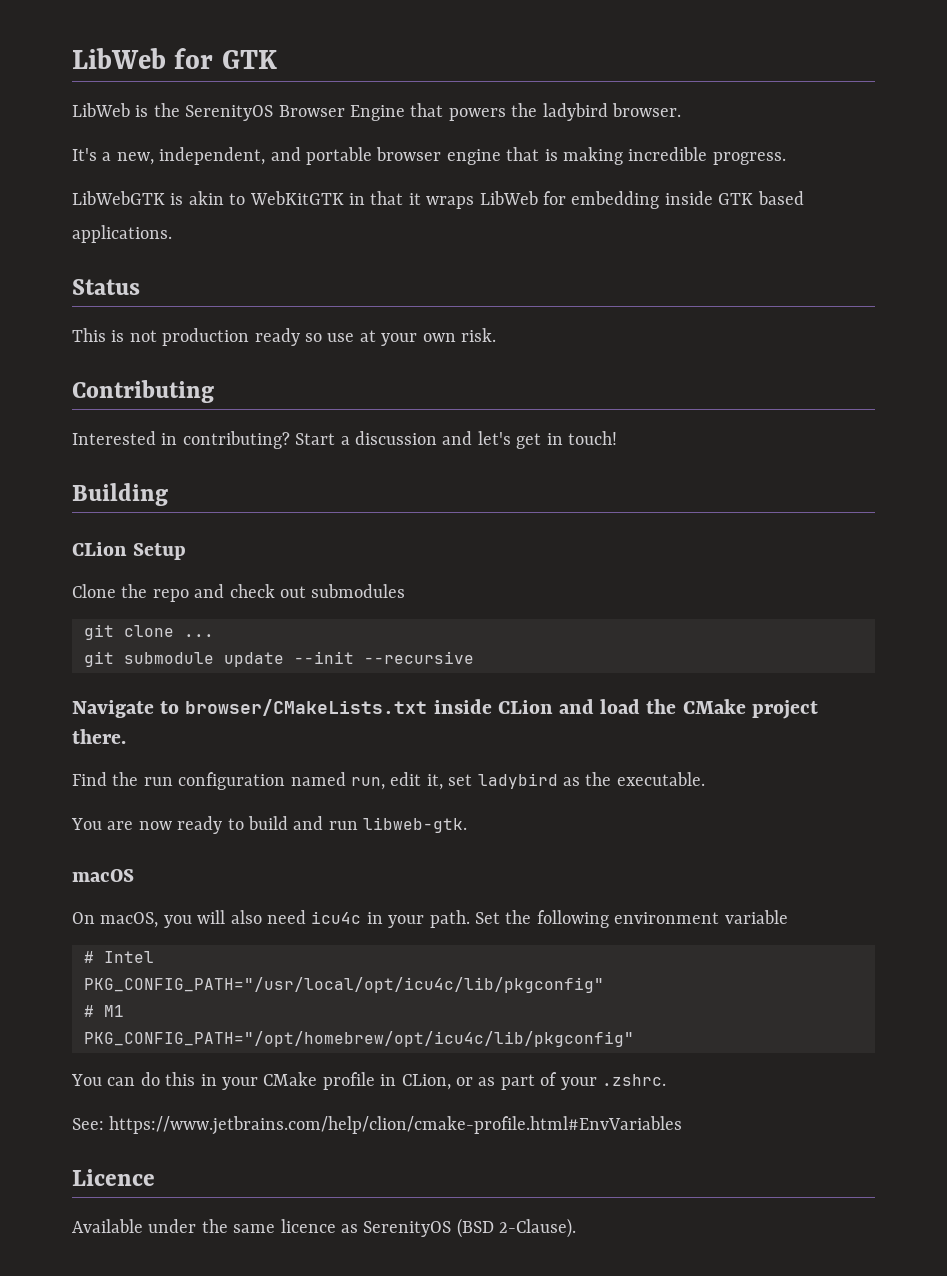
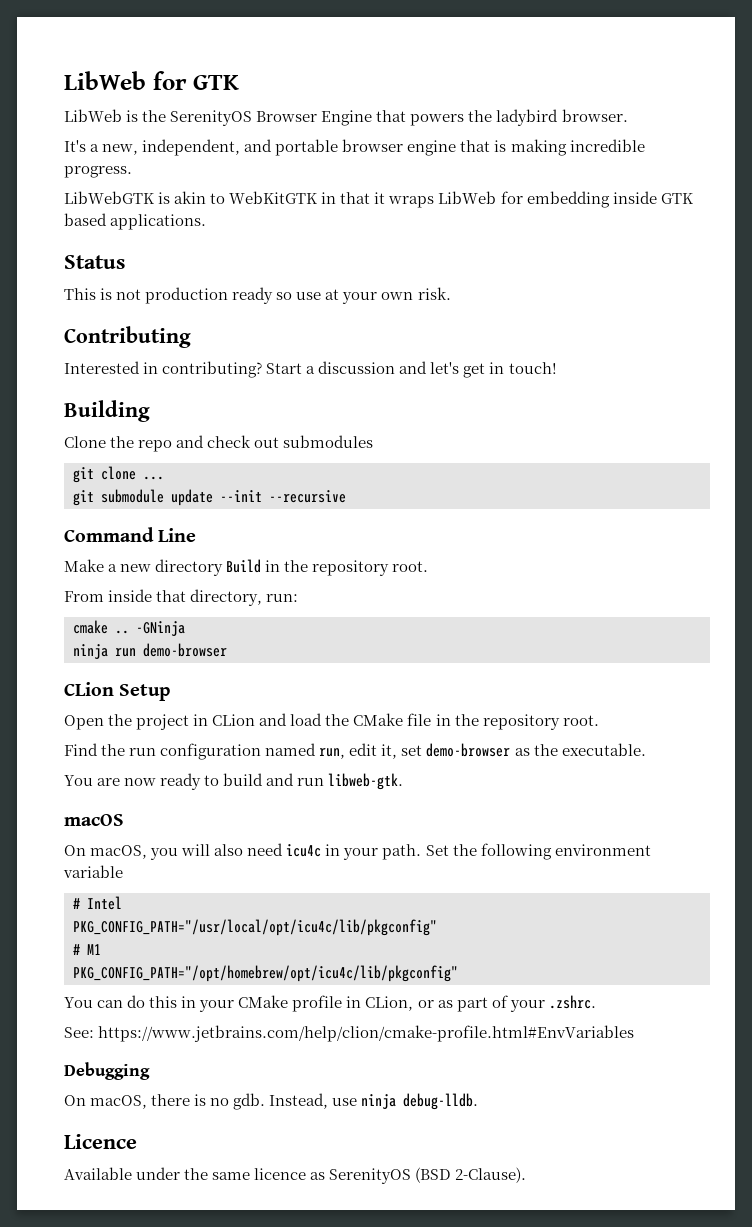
[72,542,187,560] // CLion Setup -> (150, 411) none
[72,699,492,718] Navigate to browser/CMakeLists.txt inside -> [64,527,197,542] [64,559,429,576] [64,589,299,606] [73,620,185,636] [73,643,227,659] [64,682,171,701] [64,714,209,730] Command Line // Make a new directory Build in the repository root. // From inside that directory, run: // cmake .. -GNinja // ninja run demo-browser // CLion Setup // Open the project in
[751,700,818,719] [72,729,126,744] project there. -> [407,713,599,730] file in the repository root.
[477,773,558,789] ladybird -> [426,743,511,757] demo-browser
(683, 1125) none -> [64,1062,150,1080] [64,1093,479,1110] // Debugging // On macOS, there is no gdb. Instead, use ninja debug-lldb.

